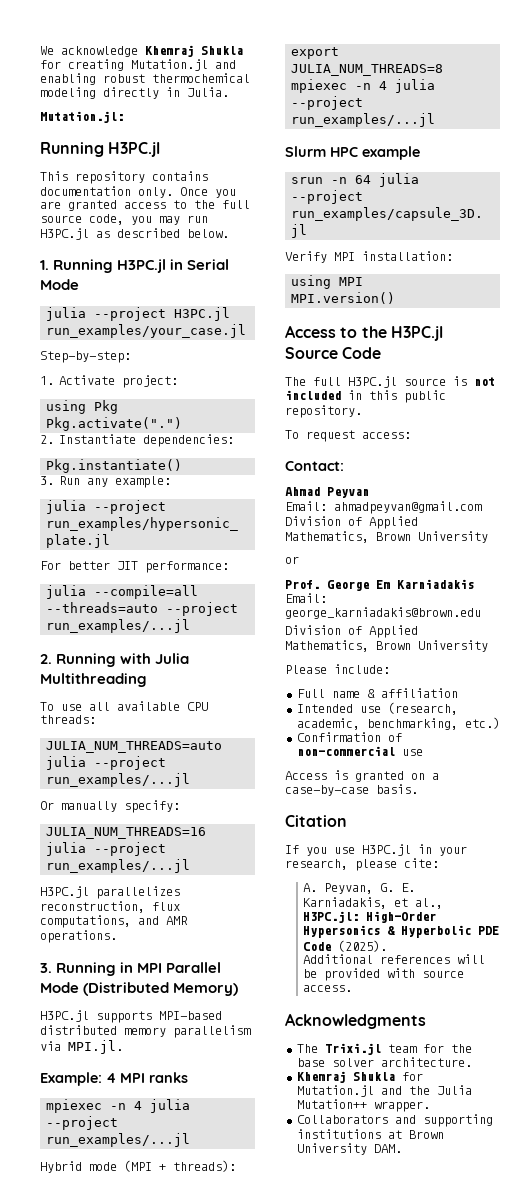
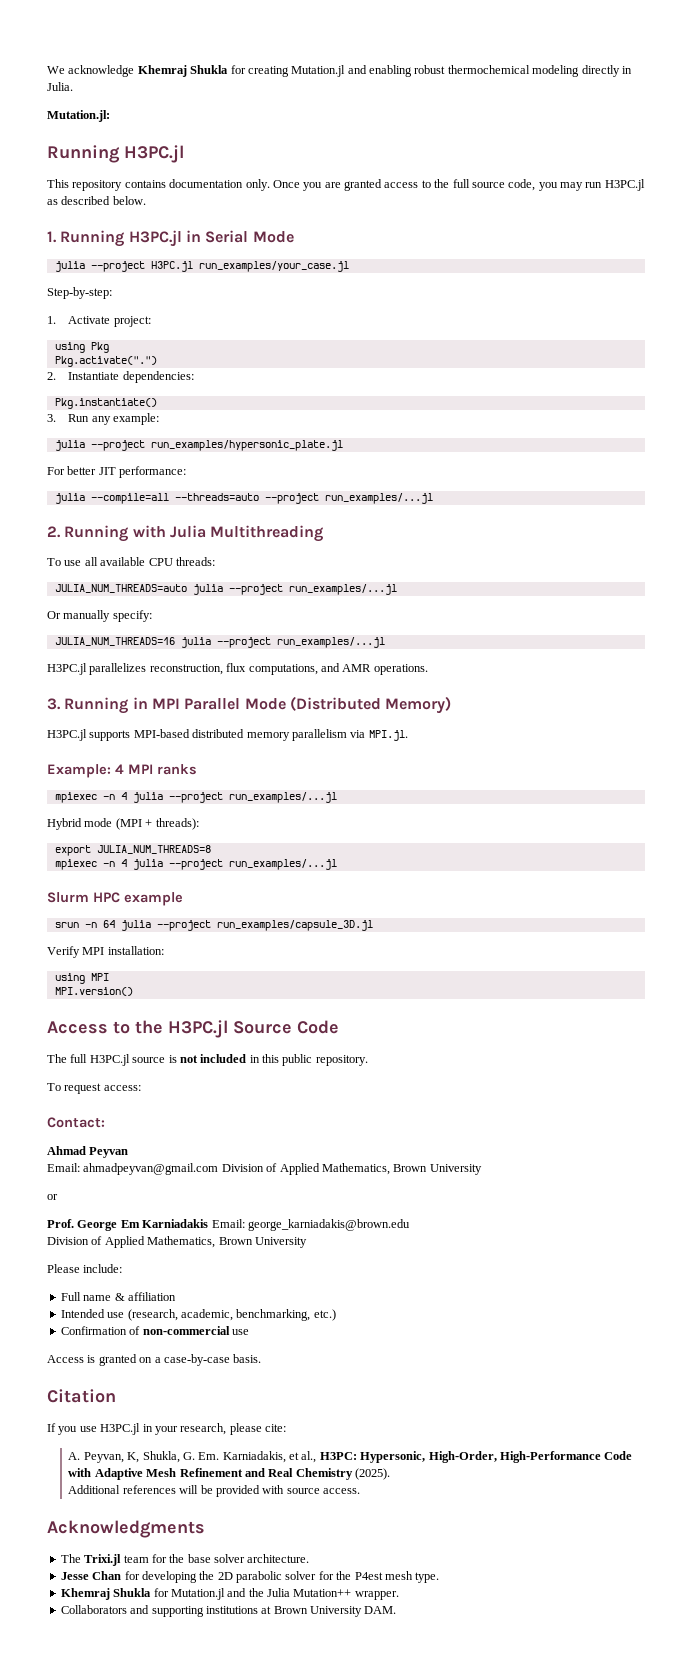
[380,883,416,892] [303,897,444,909] [303,911,437,923] [303,925,500,938] [303,942,332,951] G. E. Karniadakis, et al., H3PC.jl: High-Order Hypersonics & Hyperbolic PDE Code -> [127,1451,633,1463] [68,1468,353,1480] K, Shukla, G. Em. Karniadakis, et al., H3PC: Hypersonic, High-Order, High-Performance Code with Adaptive Mesh Refinement and Real Chemistry
(472, 1062) none -> [60,1571,440,1583] // Jesse Chan for developing the 2D parabolic solver for the P4est mesh type.

